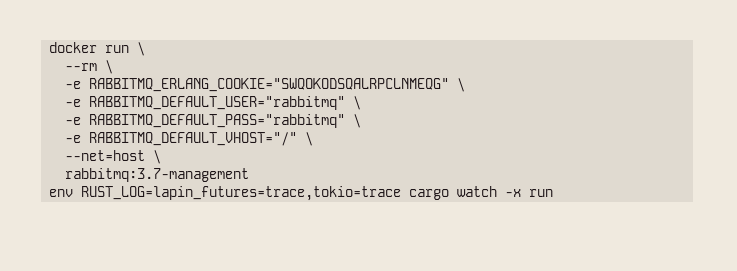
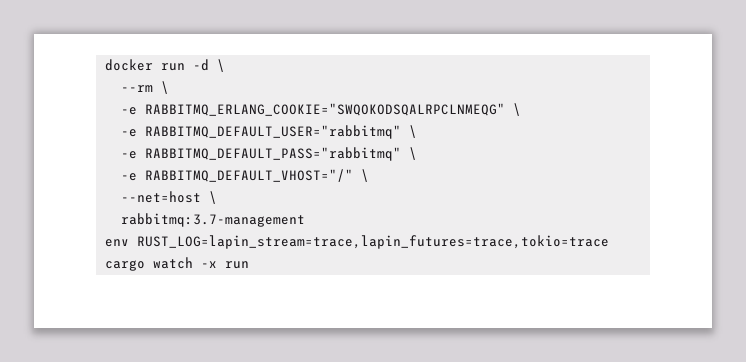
(130, 49) none -> [192,59,209,71] -d
[81,186,402,201] RUST_LOG=lapin_futures=trace,tokio=trace -> [136,235,609,249] RUST_LOG=lapin_stream=trace,lapin_futures=trace,tokio=trace

